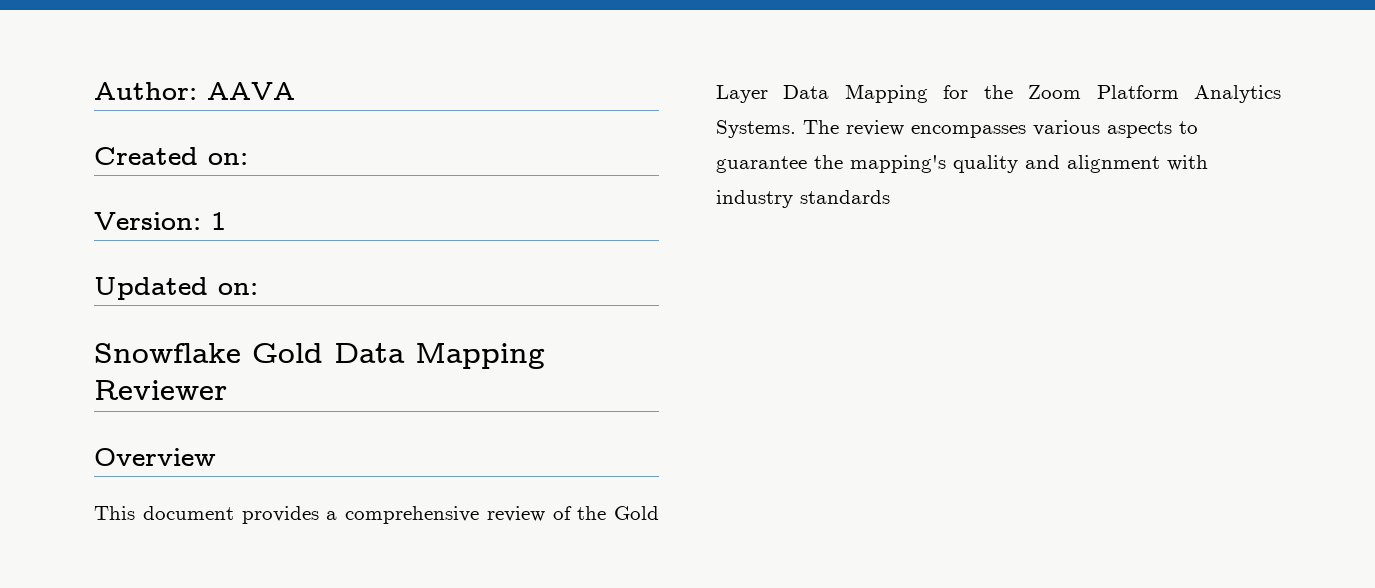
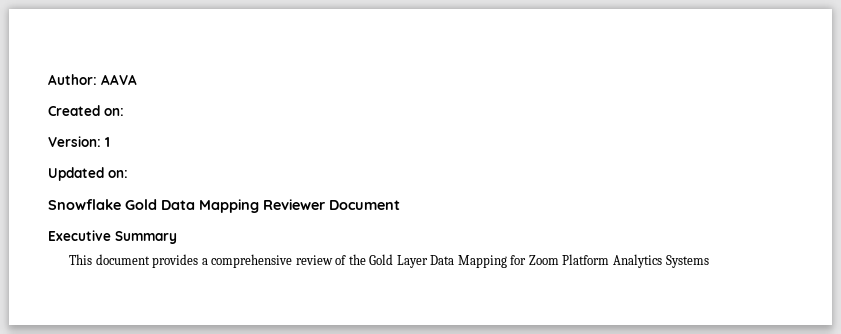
[94,448,216,466] // Overview -> [329,200,400,210] [48,230,177,244] Document // Executive Summary
[983,85,1013,99] the -> (527, 260) none
[716,120,1198,138] [716,155,1208,173] [716,190,890,208] Systems. The review encompasses various aspects to guarantee the mapping's quality and alignment with industry standards -> [665,255,709,268] Systems

